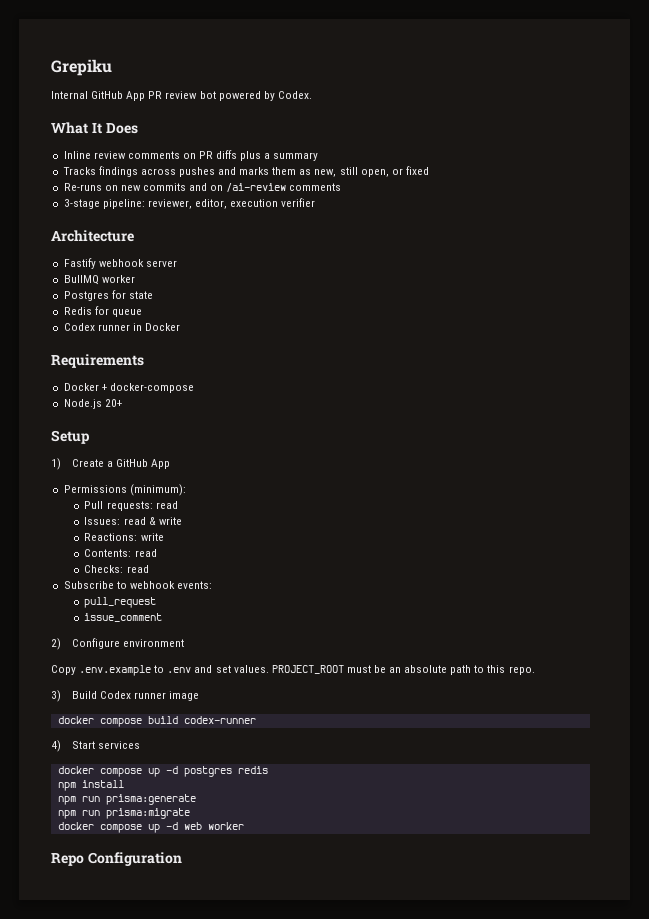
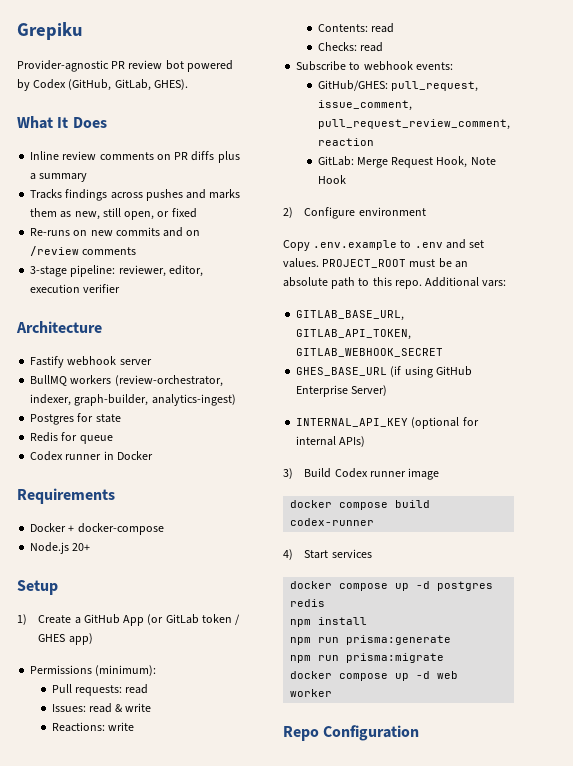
[51,91,146,101] Internal GitHub App -> [17,60,109,72] Provider-agnostic
[277,91,312,99] Codex. -> [33,79,188,91] Codex (GitHub, GitLab, GHES).
[226,183,287,192] /ai-review -> [30,246,80,256] /review
[101,275,135,283] worker -> [70,375,223,387] [30,394,236,406] workers (review-orchestrator, indexer, graph-builder, analytics-ingest)
(171, 464) none -> [147,614,241,625] [38,633,93,645] (or GitLab token / GHES app)
[84,597,157,608] [84,613,163,622] pull_request // issue_comment -> [317,80,478,92] [317,100,412,111] [317,119,510,130] [317,138,374,146] [317,156,496,168] [317,175,346,184] GitHub/GHES: pull_request, issue_comment, pull_request_review_comment, reaction // GitLab: Merge Request Hook, Note Hook
(535, 670) none -> [425,277,507,287] [296,310,405,321] [296,329,412,340] [296,348,444,357] [296,366,472,378] [296,385,388,397] [296,417,479,429] [296,436,366,447] Additional vars: // GITLAB_BASE_URL, GITLAB_API_TOKEN, GITLAB_WEBHOOK_SECRET // GHES_BASE_URL (if using GitHub Enterprise Server) // INTERNAL_API_KEY (optional for internal APIs)

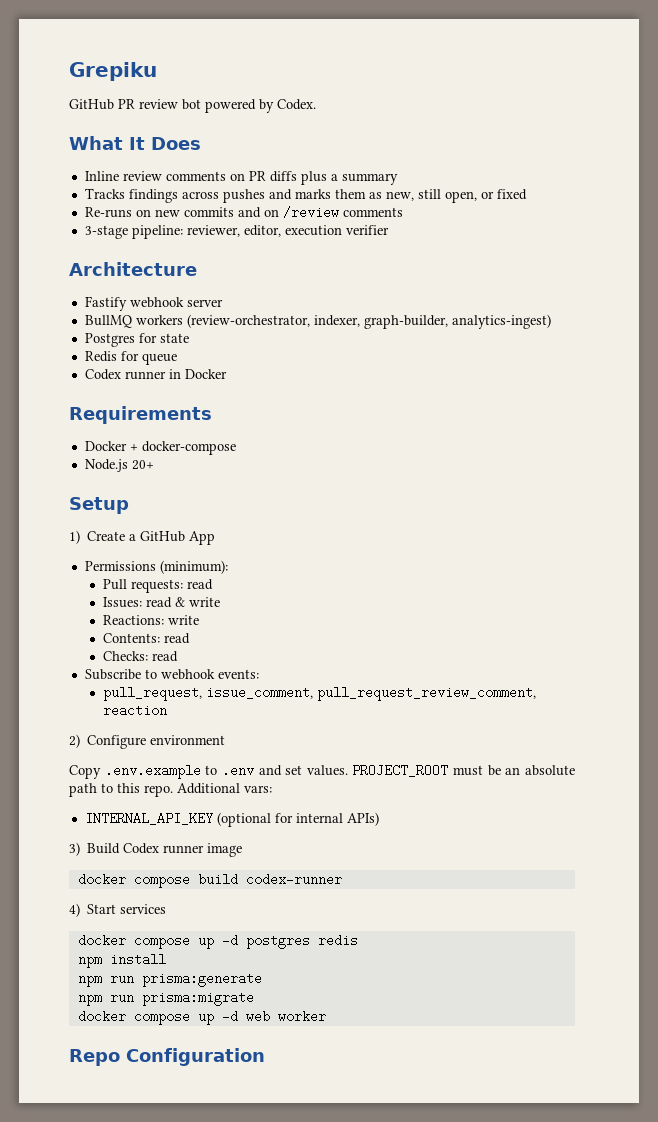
[17,60,109,72] Provider-agnostic -> [69,99,114,110] GitHub
[33,79,188,91] Codex (GitHub, GitLab, GHES). -> [277,99,316,110] Codex.
[147,614,241,625] [38,633,93,645] (or GitLab token / GHES app) -> (216, 538) none
[317,80,388,91] GitHub/GHES: -> (259, 674) none
[317,156,496,168] [317,175,346,184] // GitLab: Merge Request Hook, Note Hook -> (168, 710) none
[296,310,405,321] [296,329,412,340] [296,348,444,357] [296,366,472,378] [296,385,388,397] // GITLAB_BASE_URL, GITLAB_API_TOKEN, GITLAB_WEBHOOK_SECRET // GHES_BASE_URL (if using GitHub Enterprise Server) -> (272, 789) none

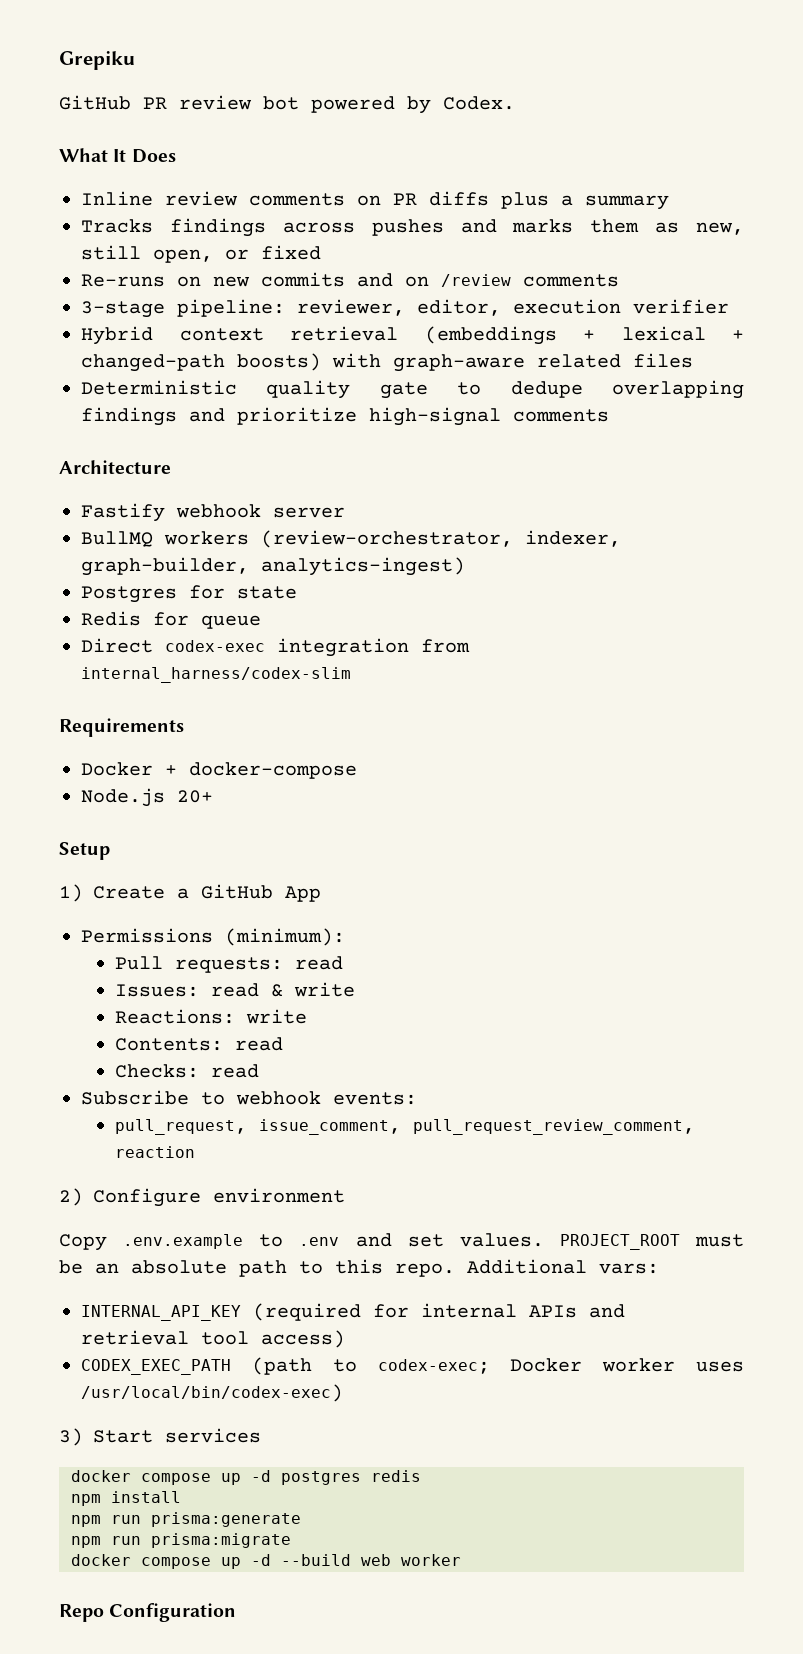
(389, 230) none -> [81,326,744,345] [81,353,693,372] [81,380,744,399] [81,407,609,426] // Hybrid context retrieval (embeddings + lexical + changed-path boosts) with graph-aware related files // Deterministic quality gate to dedupe overlapping findings and prioritize high-signal comments
[84,369,227,380] Codex runner in Docker -> [81,638,470,657] [81,667,351,683] Direct codex-exec integration from internal_harness/codex-slim
[216,812,271,827] (optional -> [253,1303,361,1321] (required
[346,812,379,826] [69,842,243,857] [77,873,342,888] [69,903,80,917] APIs) // 3) Build Codex runner image // docker compose build codex-runner // 4) -> [529,1304,625,1318] [81,1330,345,1348] [81,1357,744,1375] [81,1384,343,1402] [59,1428,83,1446] APIs and retrieval tool access) // CODEX_EXEC_PATH (path to codex-exec; Docker worker uses /usr/local/bin/codex-exec) // 3)
(238, 1016) none -> [281,1554,351,1566] --build

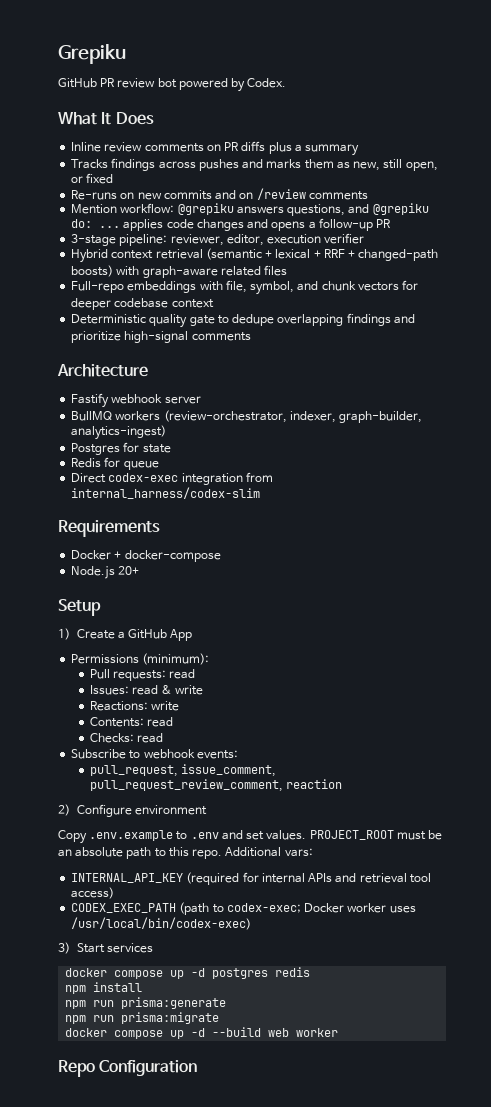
(619, 280) none -> [71,203,429,216] [71,218,392,231] // Mention workflow: @grepiku answers questions, and @grepiku do: ... applies code changes and opens a follow-up PR
[424,326,557,345] (embeddings -> [205,248,262,260] (semantic
(744, 334) none -> [323,249,356,258] RRF +
(693, 360) none -> [71,280,419,295] [71,298,214,310] // Full-repo embeddings with file, symbol, and chunk vectors for deeper codebase context

